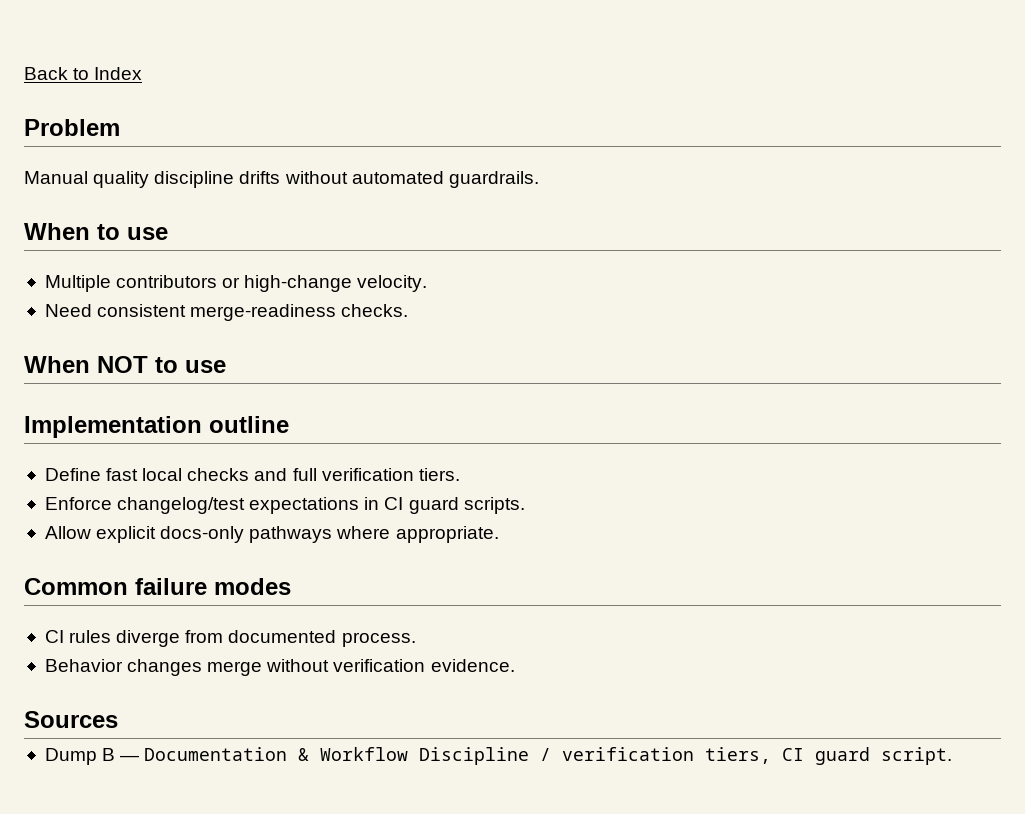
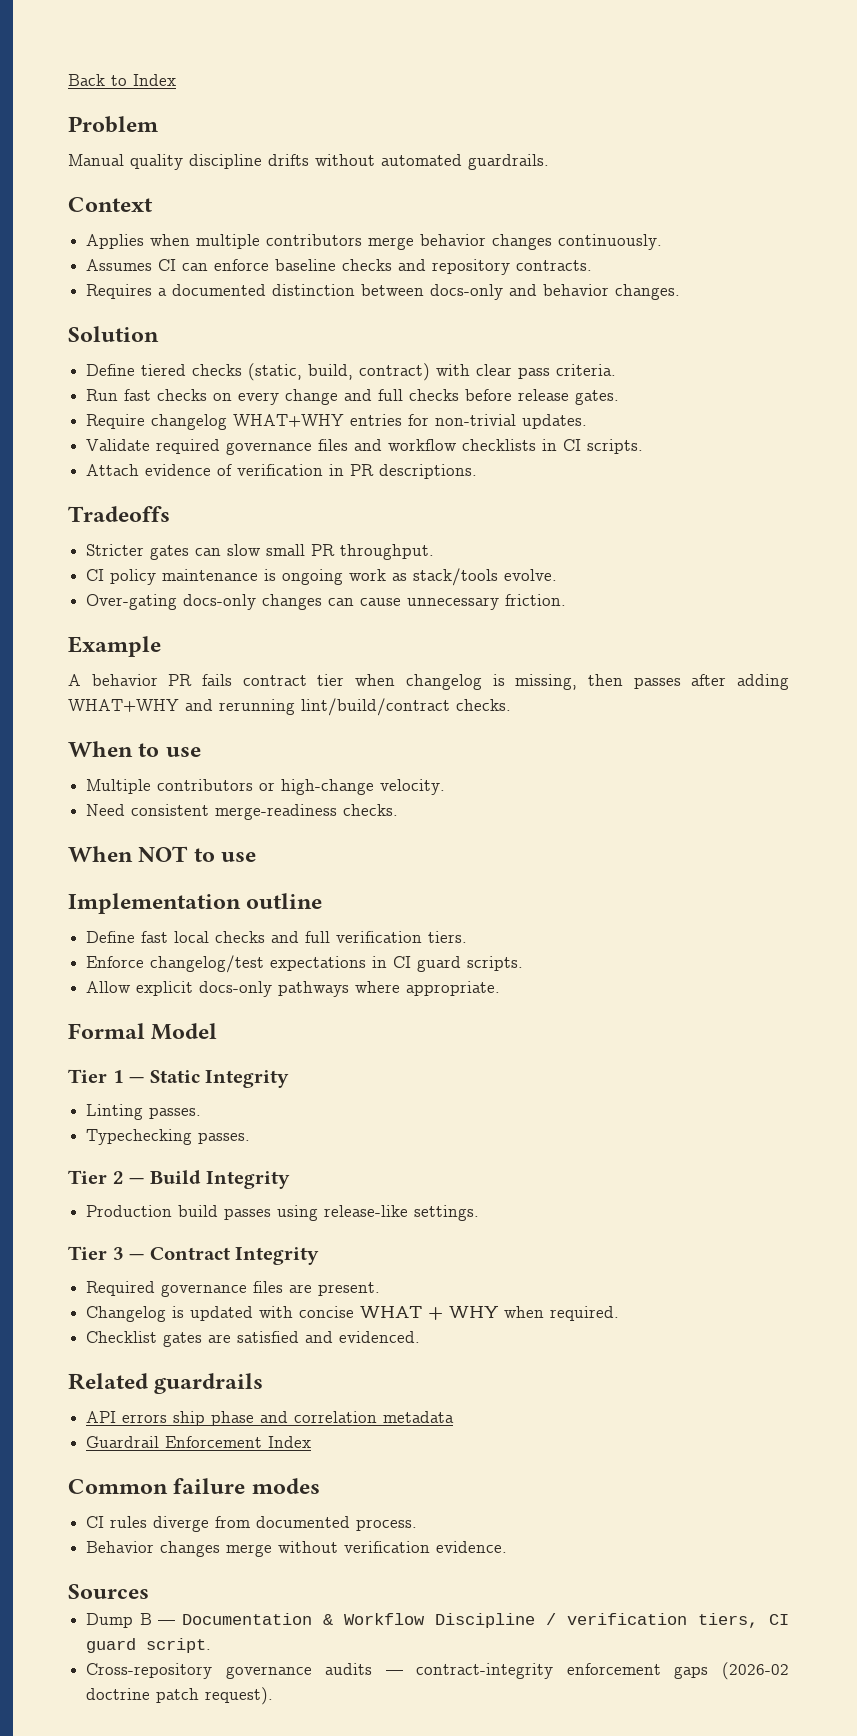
(539, 179) none -> [68,197,153,212] [86,234,663,250] [86,259,593,275] [86,284,681,300] [68,326,159,342] [86,363,617,381] [86,389,620,405] [86,414,588,430] [86,439,644,455] [86,464,478,479] [68,506,170,522] [86,544,435,560] [86,568,558,586] [86,594,567,610] [68,636,161,657] [68,674,790,690] [68,698,511,716] // Context // Applies when multiple contributors merge behavior changes continuously. // Assumes CI can enforce baseline checks and repository contracts. // Requires a documented distinction between docs-only and behavior changes. // Solution // Define tiered checks (static, build, contract) with clear pass criteria. // Run fast checks on every change and full checks before release gates. // Require changelog WHAT+WHY entries for non-trivial updates. // Validate required governance files and workflow checklists in CI scripts. // Attach evidence of verification in PR descriptions. // Tradeoffs // Stricter gates can slow small PR throughput. // CI policy maintenance is ongoing work as stack/tools evolve. // Over-gating docs-only changes can cause unnecessary friction. // Example // A behavior PR fails contract tier when changelog is missing, then passes after adding WHAT+WHY and rerunning lint/build/contract checks.
(499, 534) none -> [68,1023,218,1040] [68,1069,290,1088] [86,1104,202,1120] [86,1129,251,1145] [68,1170,291,1189] [86,1205,480,1221] [68,1246,320,1265] [86,1281,381,1297] [86,1306,620,1322] [86,1331,421,1347] [68,1373,264,1394] [86,1411,455,1426] [86,1436,312,1448] // Formal Model // Tier 1 — Static Integrity // Linting passes. // Typechecking passes. // Tier 2 — Build Integrity // Production build passes using release-like settings. // Tier 3 — Contract Integrity // Required governance files are present. // Changelog is updated with concise WHAT + WHY when required. // Checklist gates are satisfied and evidenced. // Related guardrails // API errors ship phase and correlation metadata // Guardrail Enforcement Index
(953, 756) none -> [86,1662,789,1680] [86,1687,274,1705] // Cross-repository governance audits — contract-integrity enforcement gaps (2026-02 doctrine patch request).

